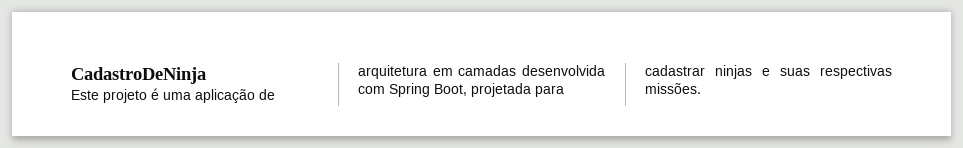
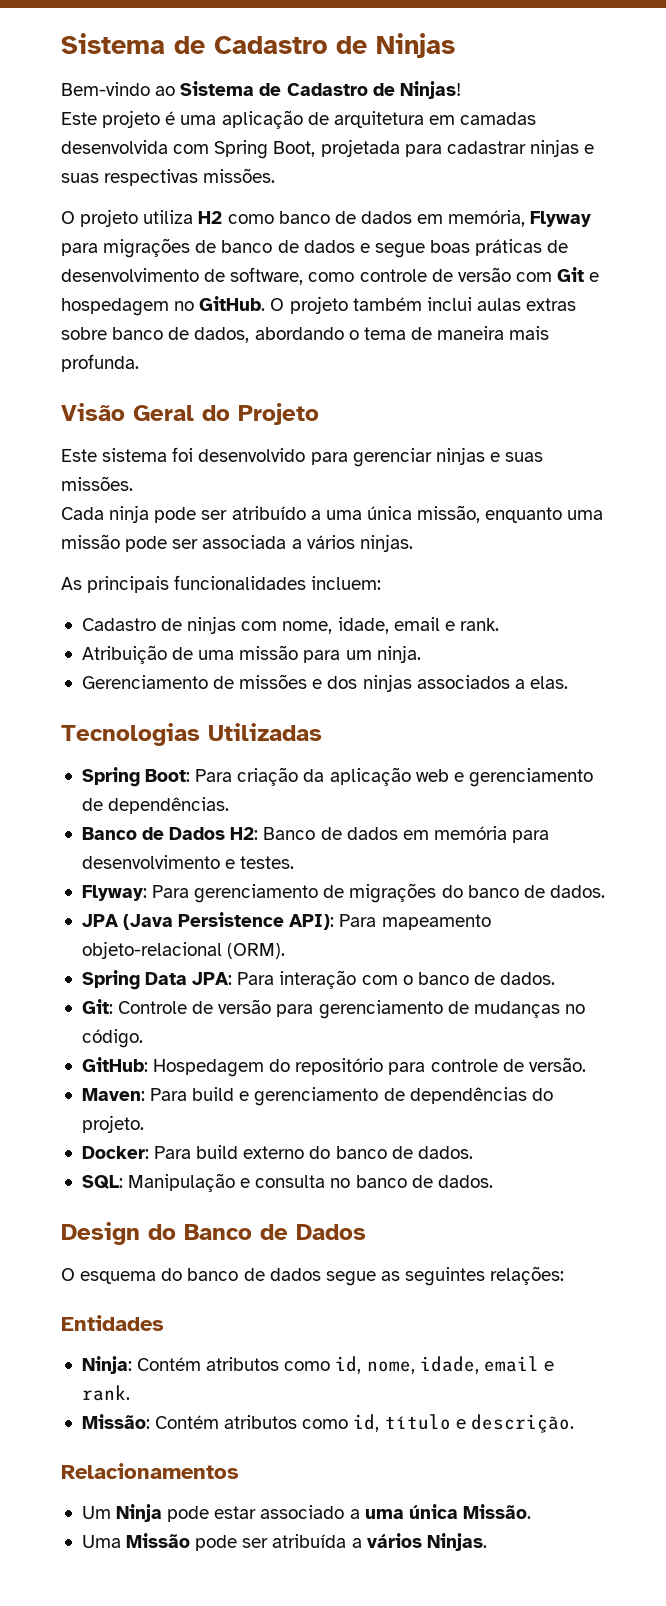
[71,67,206,84] CadastroDeNinja -> [61,33,455,58] [61,81,461,99] Sistema de Cadastro de Ninjas // Bem-vindo ao Sistema de Cadastro de Ninjas!
(701, 88) none -> [61,209,592,227] [61,238,569,258] [61,267,600,285] [61,296,577,316] [61,326,550,343] [61,354,139,372] [61,403,319,425] [61,447,544,467] [61,476,133,491] [61,505,604,523] [61,534,413,552] [61,575,382,593] [81,616,499,634] [81,645,421,664] [81,674,568,692] [61,723,322,746] [81,767,593,787] [81,797,230,814] [81,826,550,843] [81,855,295,869] [81,883,605,903] [81,912,491,930] [81,941,286,959] [81,970,556,990] [81,999,585,1019] [81,1029,143,1048] [81,1057,586,1077] [81,1087,553,1106] [81,1115,144,1133] [81,1145,473,1159] [81,1173,493,1192] [61,1222,366,1245] [61,1266,565,1286] [61,1315,164,1331] [81,1356,554,1374] [81,1385,130,1401] [81,1414,574,1433] [61,1463,239,1479] [81,1504,531,1522] [81,1533,487,1551] // O projeto utiliza H2 como banco de dados em memória, Flyway para migrações de banco de dados e segue boas práticas de desenvolvimento de software, como controle de versão com Git e hospedagem no GitHub. O projeto também inclui aulas extras sobre banco de dados, abordando o tema de maneira mais profunda. // Visão Geral do Projeto // Este sistema foi desenvolvido para gerenciar ninjas e suas missões. // Cada ninja pode ser atribuído a uma única missão, enquanto uma missão pode ser associada a vários ninjas. // As principais funcionalidades incluem: // Cadastro de ninjas com nome, idade, email e rank. // Atribuição de uma missão para um ninja. // Gerenciamento de missões e dos ninjas associados a elas. // Tecnologias Utilizadas // Spring Boot: Para criação da aplicação web e gerenciamento de dependências. // Banco de Dados H2: Banco de dados em memória para desenvolvimento e testes. // Flyway: Para gerenciamento de migrações do banco de dados. // JPA (Java Persistence API): Para mapeamento objeto-relacional (ORM). // Spring Data JPA: Para interação com o banco de dados. // Git: Controle de versão para gerenciamento de mudanças no código. // GitHub: Hospedagem do repositório para controle de versão. // Maven: Para build e gerenciamento de dependências do projeto. // Docker: Para build externo do banco de dados. // SQL: Manipulação e consulta no banco de dados. // Design do Banco de Dados // O esquema do banco de dados segue as seguintes relações: // Entidades // Ninja: Contém atributos como id, nome, idade, email e rank. // Missão: Contém atributos como id, título e descrição. // Relacionamentos // Um Ninja pode estar associado a uma única Missão. // Uma Missão pode ser atribuída a vários Ninjas.

